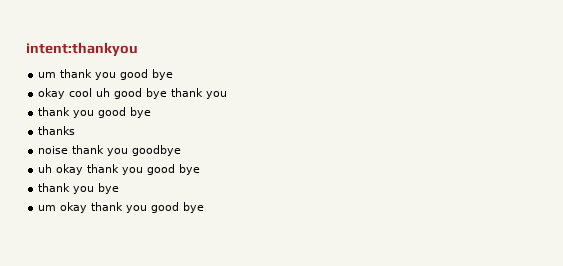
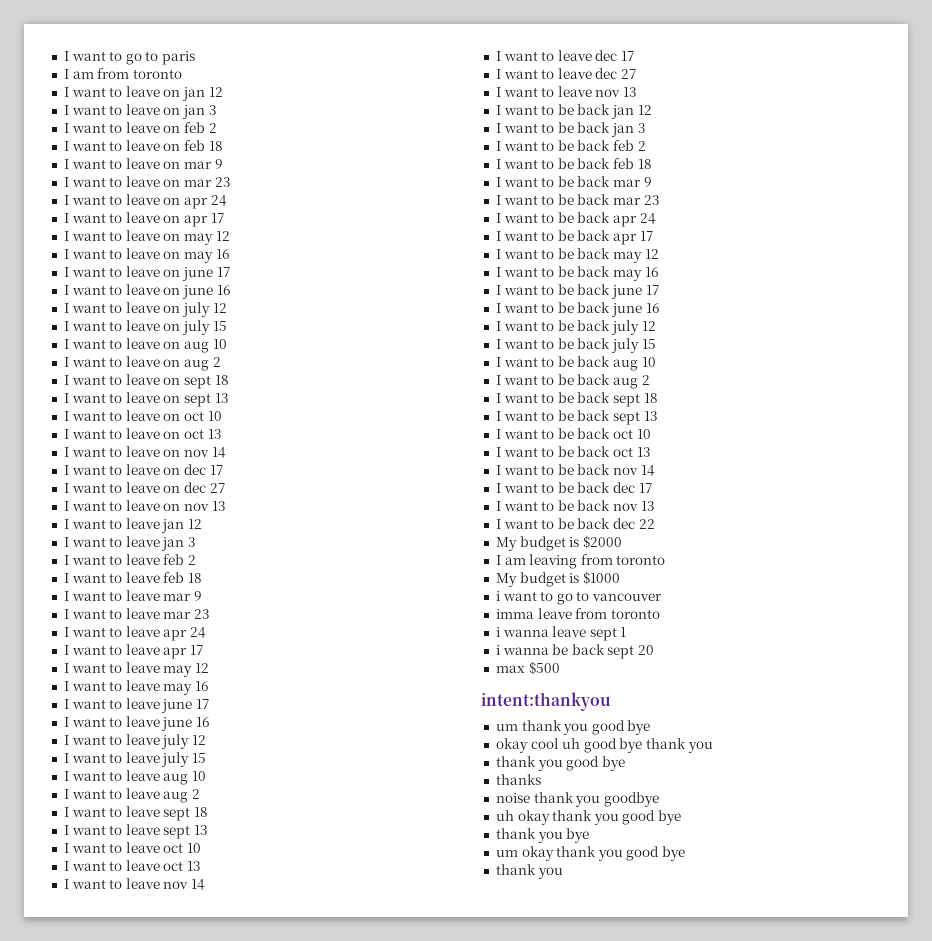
(26, 49) none -> [63,51,196,65] [63,68,182,79] [63,86,223,101] [63,104,217,119] [63,122,217,133] [63,140,223,151] [63,158,223,169] [63,176,231,187] [63,194,227,209] [63,212,224,227] [63,230,230,245] [63,248,230,263] [63,266,230,281] [63,284,231,299] [63,302,227,317] [63,320,227,335] [63,338,227,353] [63,356,221,371] [63,374,229,389] [63,392,229,407] [63,410,222,421] [63,428,222,439] [63,446,226,458] [63,464,223,475] [63,482,225,493] [63,500,226,511] [63,518,203,533] [63,536,197,551] [63,554,197,565] [63,572,203,583] [63,590,203,601] [63,608,211,619] [63,626,207,641] [63,644,204,659] [63,662,210,677] [63,680,210,695] [63,698,210,713] [63,716,211,731] [63,734,207,749] [63,752,207,767] [63,770,207,785] [63,788,201,803] [63,806,209,821] [63,824,209,839] [63,842,202,853] [63,860,202,871] [63,878,206,890] [495,50,635,61] [495,68,637,79] [495,86,638,97] [495,104,652,119] [495,122,646,137] [495,140,646,151] [495,158,652,169] [495,176,652,187] [495,194,660,205] [495,212,656,227] [495,230,653,245] [495,248,659,263] [495,266,659,281] [495,284,659,299] [495,302,660,317] [495,320,656,335] [495,338,656,353] [495,356,656,371] [495,374,650,389] [495,392,658,407] [495,410,658,425] [495,428,651,439] [495,446,651,457] [495,464,655,476] [495,482,652,493] [495,500,655,511] [495,518,655,529] [495,535,622,551] [495,554,666,569] [495,571,620,587] [495,591,663,605] [495,608,660,619] [495,626,627,641] [495,644,655,659] [495,661,560,675] I want to go to paris // I am from toronto // I want to leave on jan 12 // I want to leave on jan 3 // I want to leave on feb 2 // I want to leave on feb 18 // I want to leave on mar 9 // I want to leave on mar 23 // I want to leave on apr 24 // I want to leave on apr 17 // I want to leave on may 12 // I want to leave on may 16 // I want to leave on june 17 // I want to leave on june 16 // I want to leave on july 12 // I want to leave on july 15 // I want to leave on aug 10 // I want to leave on aug 2 // I want to leave on sept 18 // I want to leave on sept 13 // I want to leave on oct 10 // I want to leave on oct 13 // I want to leave on nov 14 // I want to leave on dec 17 // I want to leave on dec 27 // I want to leave on nov 13 // I want to leave jan 12 // I want to leave jan 3 // I want to leave feb 2 // I want to leave feb 18 // I want to leave mar 9 // I want to leave mar 23 // I want to leave apr 24 // I want to leave apr 17 // I want to leave may 12 // I want to leave may 16 // I want to leave june 17 // I want to leave june 16 // I want to leave july 12 // I want to leave july 15 // I want to leave aug 10 // I want to leave aug 2 // I want to leave sept 18 // I want to leave sept 13 // I want to leave oct 10 // I want to leave oct 13 // I want to leave nov 14 // I want to leave dec 17 // I want to leave dec 27 // I want to leave nov 13 // I want to be back jan 12 // I want to be back jan 3 // I want to be back feb 2 // I want to be back feb 18 // I want to be back mar 9 // I want to be back mar 23 // I want to be back apr 24 // I want to be back apr 17 // I want to be back may 12 // I want to be back may 16 // I want to be back june 17 // I want to be back june 16 // I want to be back july 12 // I want to be back july 15 // I want to be back aug 10 // I want to be back aug 2 // I want to be back sept 18 // I want to be back sept 13 // I want to be back oct 10 // I want to be back oct 13 // I want to be back nov 14 // I want to be back dec 17 // I want to be back nov 13 // I want to be back dec 22 // My budget is $2000 // I am leaving from toronto // My budget is $1000 // i want to go to vancouver // imma leave from toronto // i wanna leave sept 1 // i wanna be back sept 20 // max $500 //
(205, 207) none -> [495,864,563,879] // thank you

